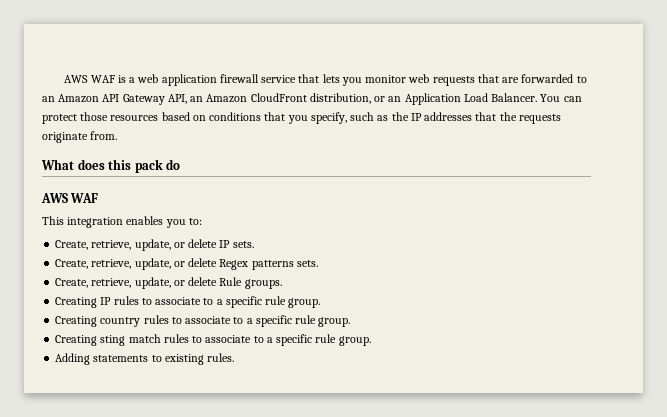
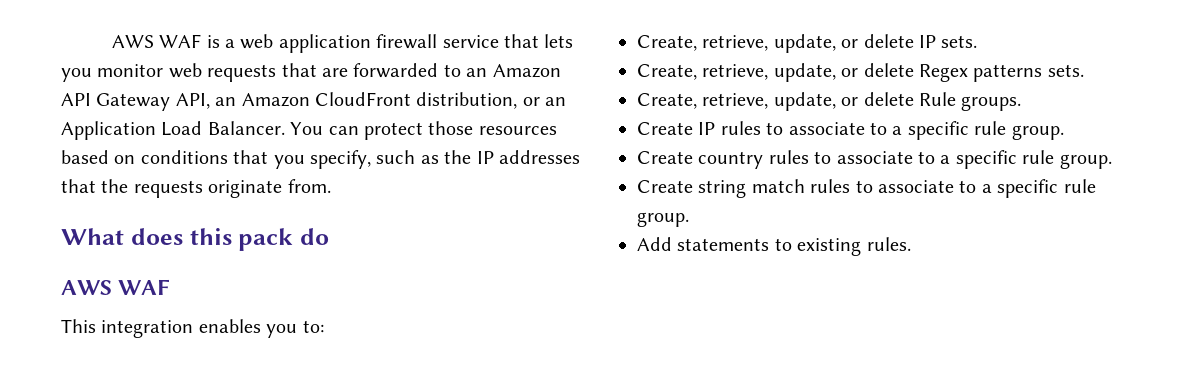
[55,297,98,308] Creating -> [637,122,693,135] Create
[55,316,98,327] Creating -> [637,151,693,164] Create
[55,335,126,346] Creating sting -> [637,180,747,198] Create string
[55,353,91,365] Adding -> [637,237,672,251] Add

